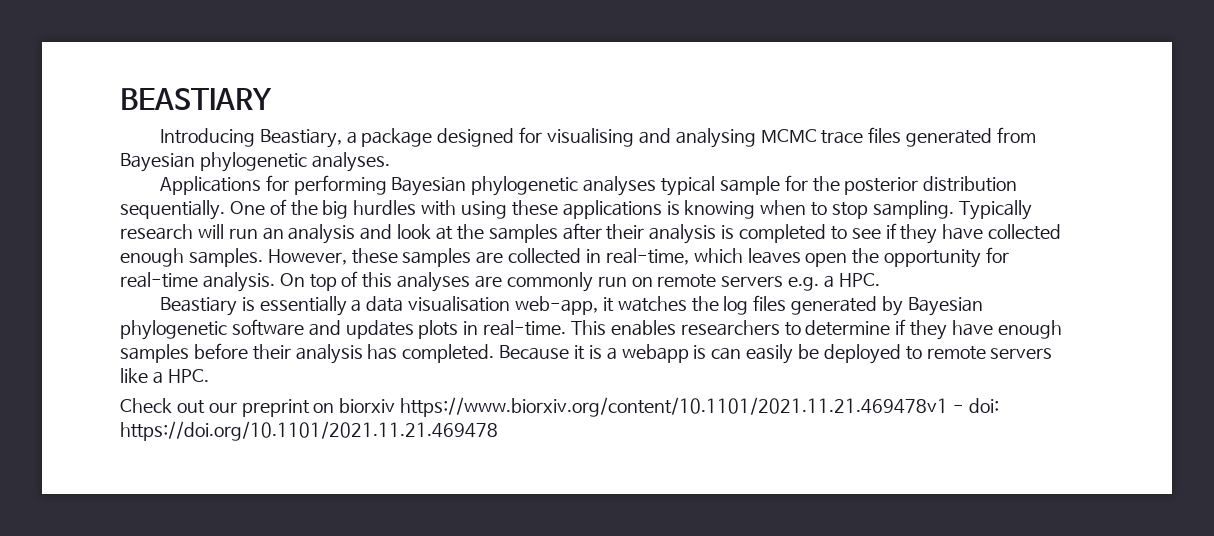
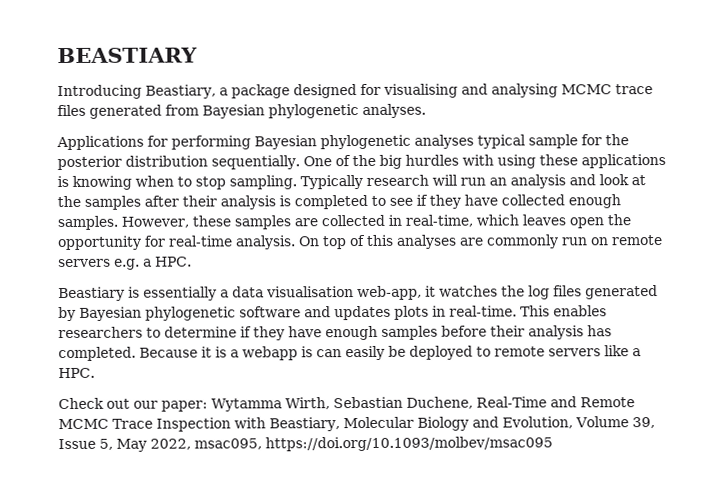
[241,397,999,417] [120,421,498,441] preprint on biorxiv https://www.biorxiv.org/content/10.1101/2021.11.21.469478v1 - doi: https://doi.org/10.1101/2021.11.21.469478 -> [161,396,635,412] [58,416,655,432] [58,436,553,452] paper: Wytamma Wirth, Sebastian Duchene, Real-Time and Remote MCMC Trace Inspection with Beastiary, Molecular Biology and Evolution, Volume 39, Issue 5, May 2022, msac095, https://doi.org/10.1093/molbev/msac095

